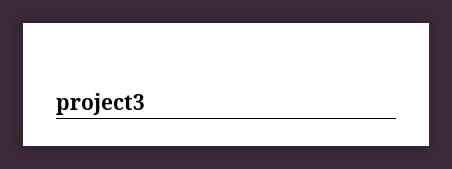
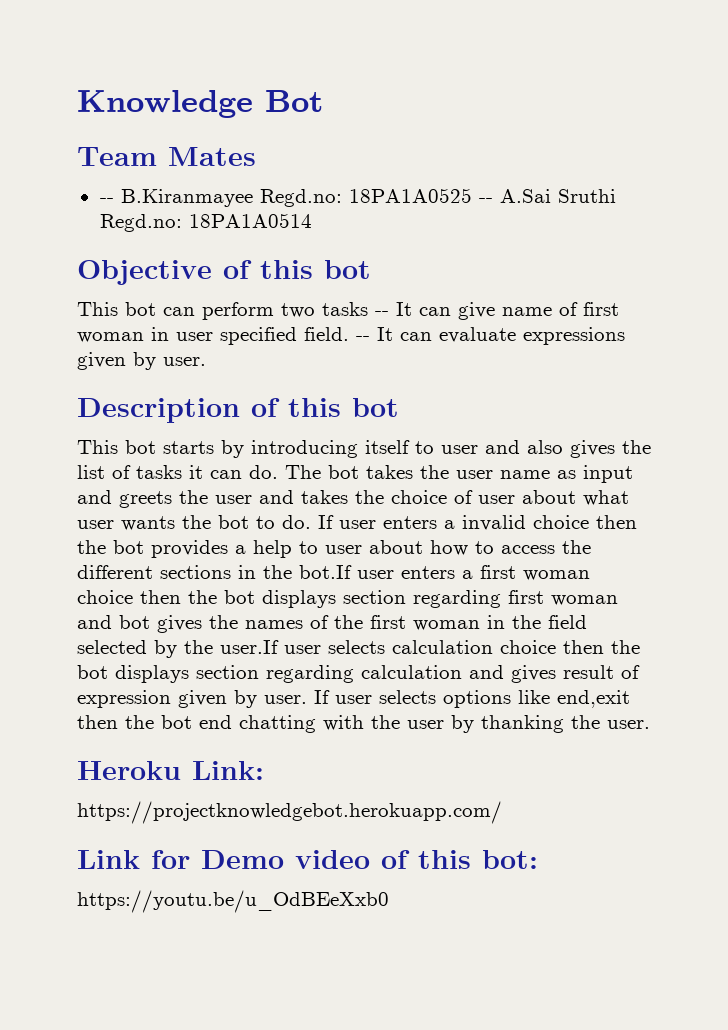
[56,93,145,115] project3 -> [77,90,323,118] [77,147,256,166] [99,188,616,207] [99,213,312,232] [77,260,371,285] [77,302,619,320] [77,327,625,345] [77,352,206,370] [77,398,399,423] [77,440,651,458] [77,465,633,483] [77,490,629,508] [77,515,637,531] [77,540,591,558] [77,565,590,581] [77,590,618,608] [77,615,587,633] [77,640,640,658] [77,665,640,683] [77,690,630,708] [77,715,650,733] [77,761,264,780] [77,801,502,824] [77,850,538,869] [77,890,389,913] Knowledge Bot // Team Mates // -- B.Kiranmayee Regd.no: 18PA1A0525 -- A.Sai Sruthi Regd.no: 18PA1A0514 // Objective of this bot // This bot can perform two tasks -- It can give name of first woman in user specified field. -- It can evaluate expressions given by user. // Description of this bot // This bot starts by introducing itself to user and also gives the list of tasks it can do. The bot takes the user name as input and greets the user and takes the choice of user about what user wants the bot to do. If user enters a invalid choice then the bot provides a help to user about how to access the different sections in the bot.If user enters a first woman choice then the bot displays section regarding first woman and bot gives the names of the first woman in the field selected by the user.If user selects calculation choice then the bot displays section regarding calculation and gives result of expression given by user. If user selects options like end,exit then the bot end chatting with the user by thanking the user. // Heroku Link: // https://projectknowledgebot.herokuapp.com/ // Link for Demo video of this bot: // https://youtu.be/u_OdBEeXxb0

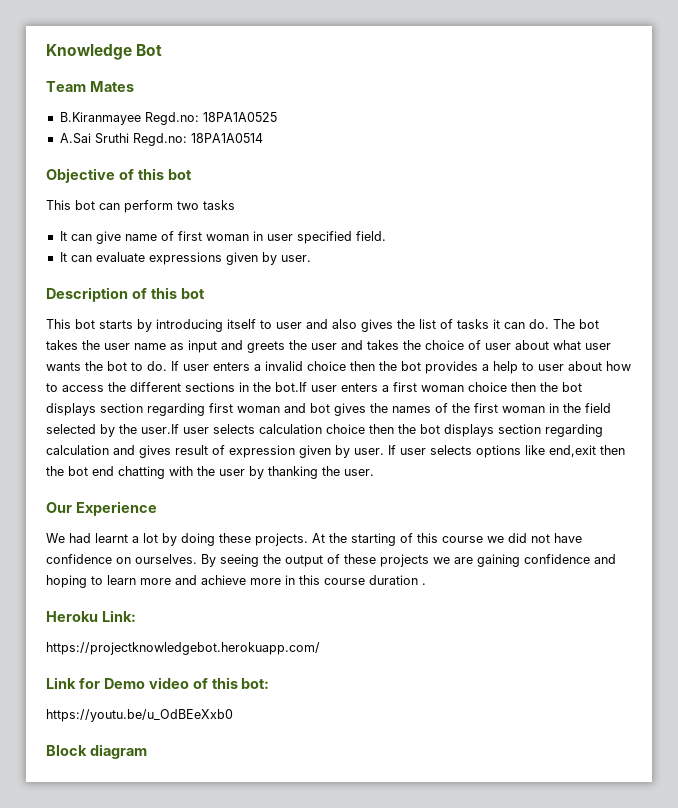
[99,198,114,203] -- -> (134, 86) none
[478,198,493,203] -- -> (277, 117) //
[375,311,389,316] -- -> (235, 205) //
[356,336,370,341] -- -> (386, 236) //
(650, 724) none -> [46,501,157,516] [46,533,582,546] [46,554,616,567] [46,575,426,588] // Our Experience // We had learnt a lot by doing these projects. At the starting of this course we did not have confidence on ourselves. By seeing the output of these projects we are gaining confidence and hoping to learn more and achieve more in this course duration .
(389, 901) none -> [46,744,147,759] // Block diagram

